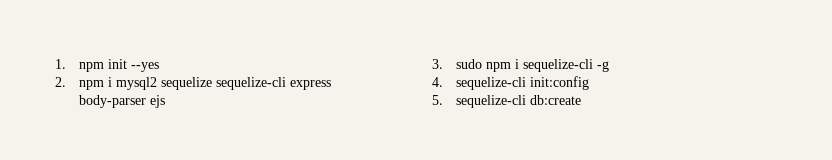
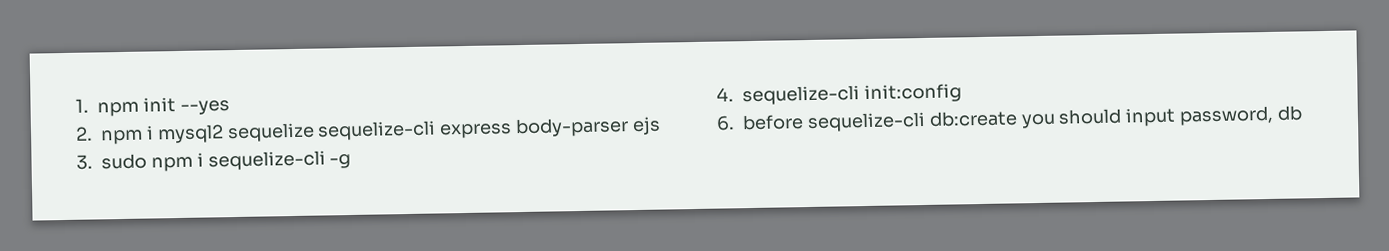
[432,95,581,108] 5. sequelize-cli db:create -> [716,105,1304,133] 6. before sequelize-cli db:create you should input password, db

